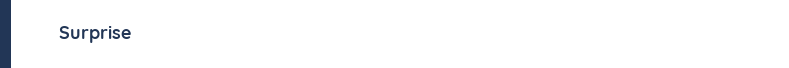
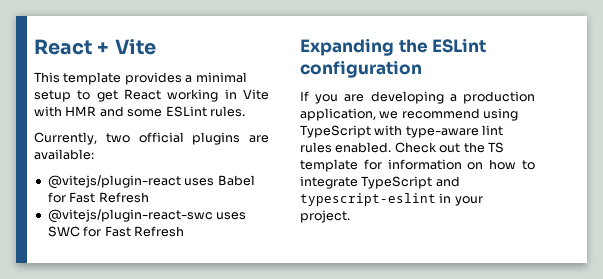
[59,25,131,43] Surprise -> [34,39,156,55] [34,72,247,85] [34,89,269,102] [34,106,245,117] [34,132,269,145] [34,149,94,160] [47,175,255,189] [47,192,149,203] [47,209,247,223] [47,226,184,237] [300,38,487,56] [300,60,422,78] [300,91,535,104] [300,108,519,121] [300,125,504,138] [300,142,504,153] [300,159,535,172] [300,176,460,189] [300,193,483,206] [300,210,350,223] React + Vite // This template provides a minimal setup to get React working in Vite with HMR and some ESLint rules. // Currently, two official plugins are available: // @vitejs/plugin-react uses Babel for Fast Refresh // @vitejs/plugin-react-swc uses SWC for Fast Refresh // Expanding the ESLint configuration // If you are developing a production application, we recommend using TypeScript with type-aware lint rules enabled. Check out the TS template for information on how to integrate TypeScript and typescript-eslint in your project.

